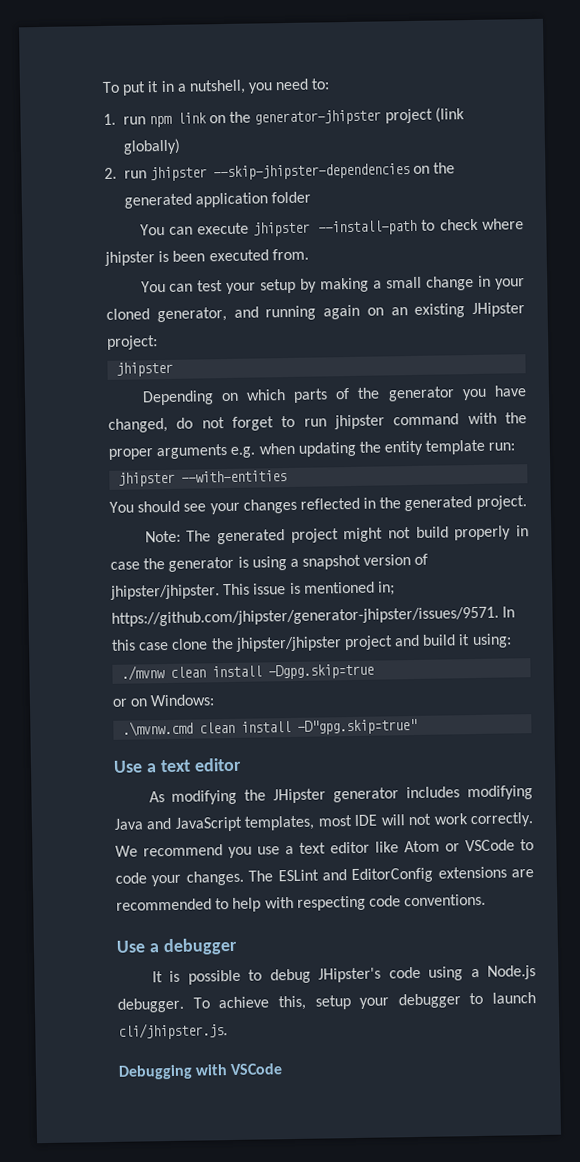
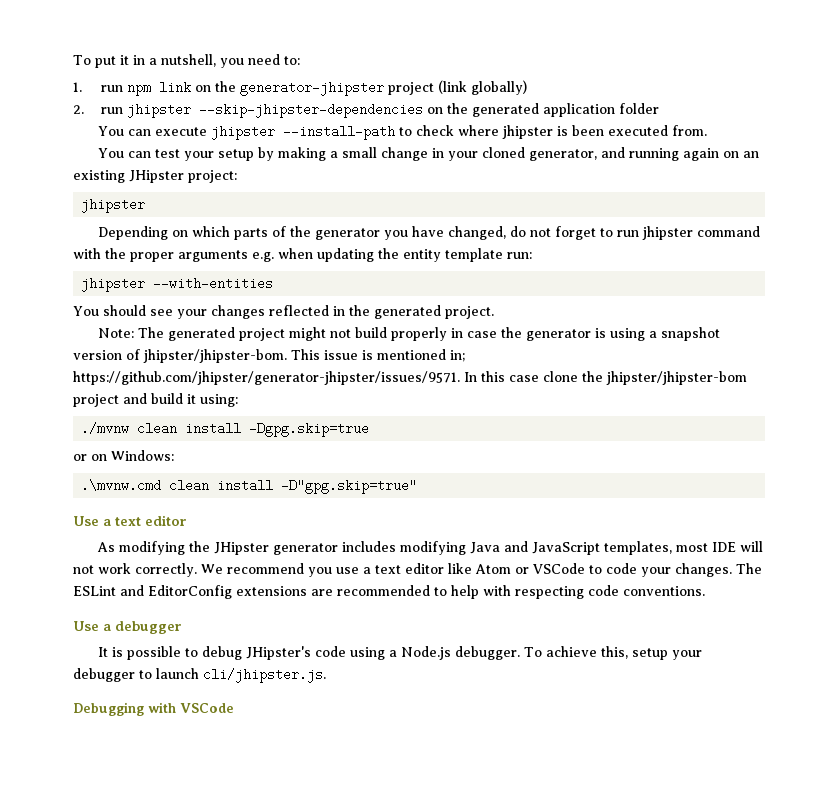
[110,584,220,600] jhipster/jhipster. -> [143,349,287,363] jhipster/jhipster-bom.
[234,636,342,652] jhipster/jhipster -> [606,371,747,385] jhipster/jhipster-bom

